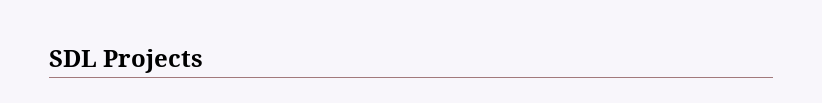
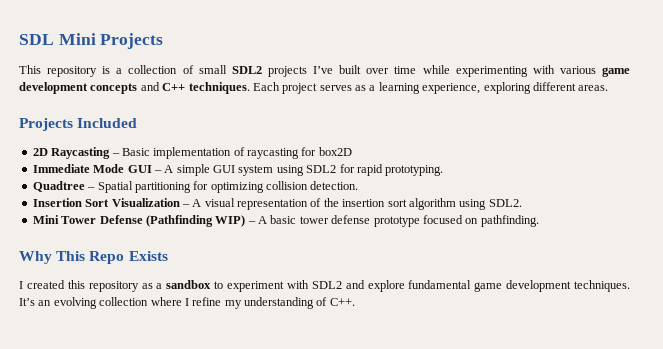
[103,49,204,73] Projects -> [58,33,164,49] [19,65,631,77] [19,82,609,94] [19,118,138,131] [32,147,352,159] [32,164,444,176] [32,181,359,193] [32,198,522,210] [32,215,539,227] [19,251,168,264] [19,280,630,292] [19,297,355,309] Mini Projects // This repository is a collection of small SDL2 projects I’ve built over time while experimenting with various game development concepts and C++ techniques. Each project serves as a learning experience, exploring different areas. // Projects Included // 2D Raycasting – Basic implementation of raycasting for box2D // Immediate Mode GUI – A simple GUI system using SDL2 for rapid prototyping. // Quadtree – Spatial partitioning for optimizing collision detection. // Insertion Sort Visualization – A visual representation of the insertion sort algorithm using SDL2. // Mini Tower Defense (Pathfinding WIP) – A basic tower defense prototype focused on pathfinding. // Why This Repo Exists // I created this repository as a sandbox to experiment with SDL2 and explore fundamental game development techniques. It’s an evolving collection where I refine my understanding of C++.

